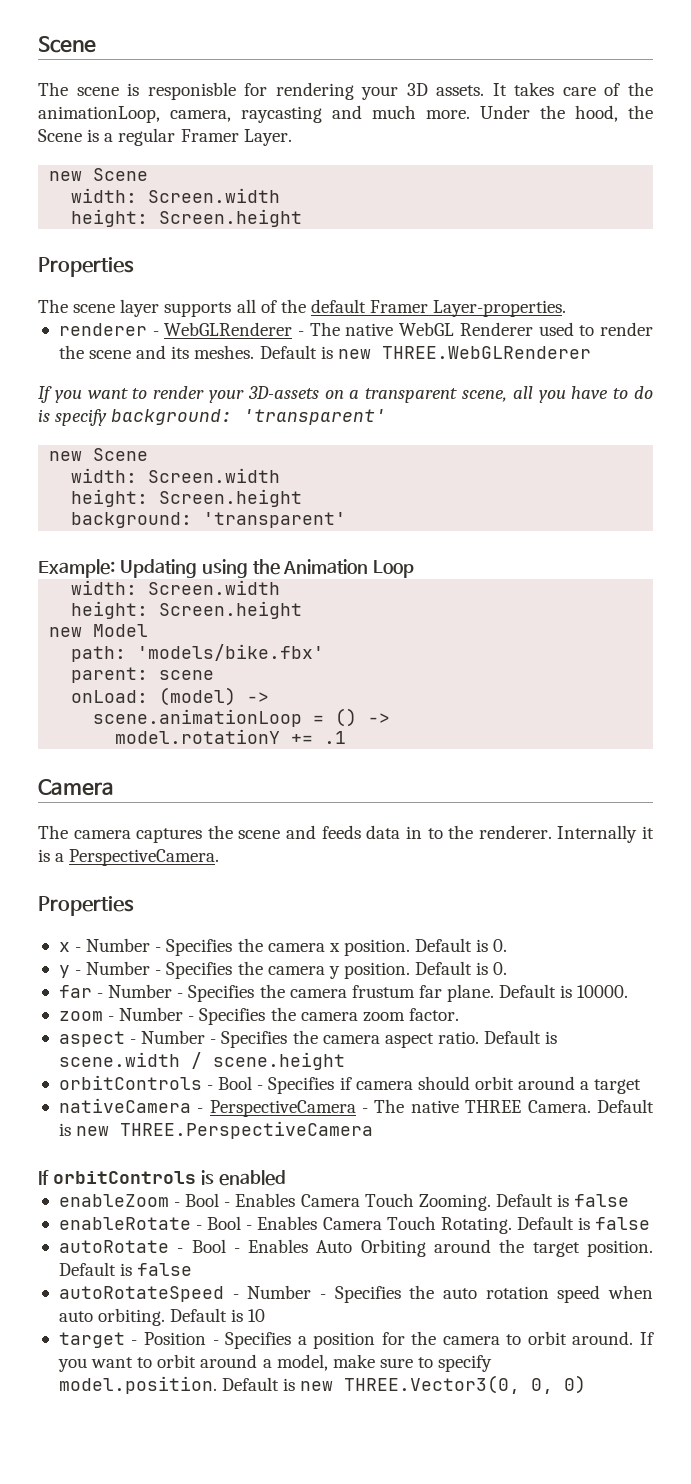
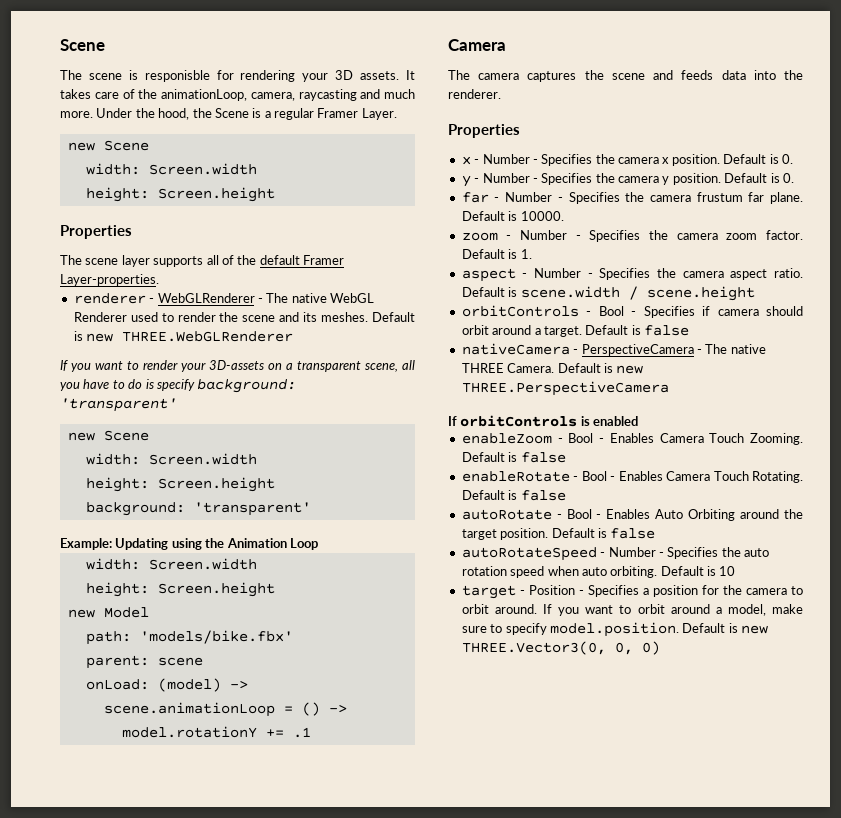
[405,826,443,839] in to -> [753,70,776,80] into
[557,825,654,843] [38,849,220,866] Internally it is a PerspectiveCamera. -> (501, 94) none
(459, 1014) none -> [461,249,532,259] Default is 1.
[594,1079,642,1094] target -> [543,325,689,337] target. Default is false

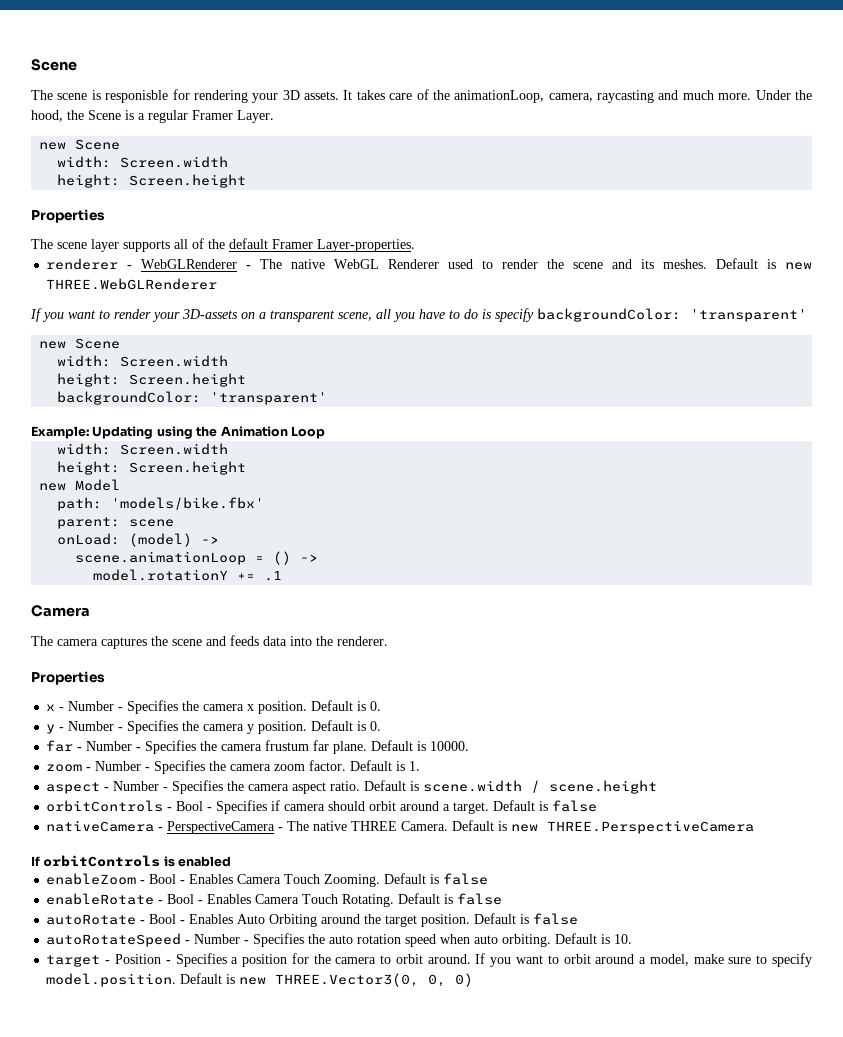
[197,379,297,393] background: -> [537,308,681,322] backgroundColor:
[85,502,185,516] background: -> [57,391,202,405] backgroundColor:
[719,566,736,576] 10 -> [614,934,633,944] 10.

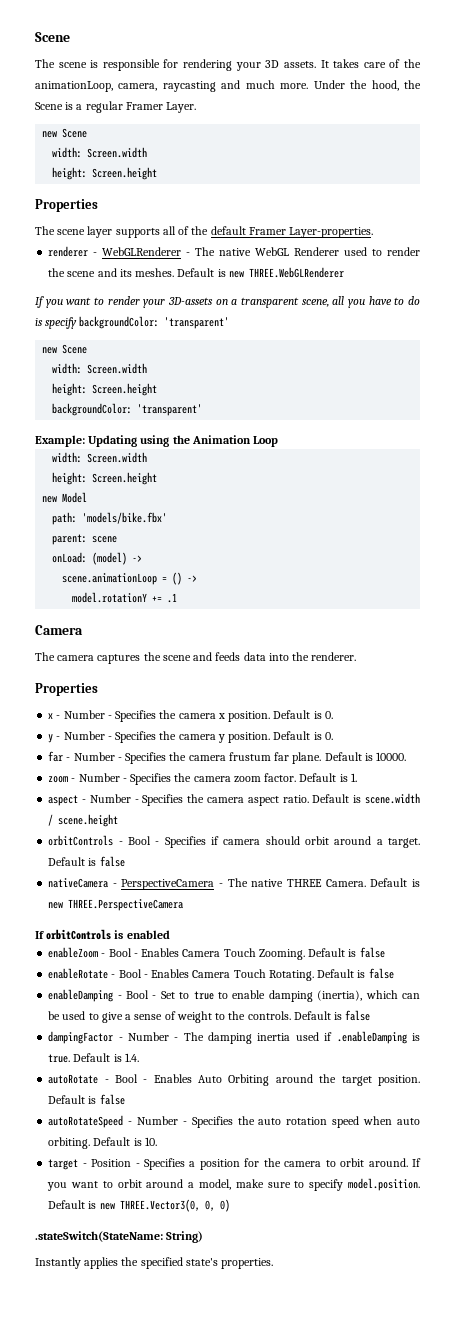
[105,90,169,103] responisble -> [102,59,160,71] responsible
(503, 899) none -> [48,989,420,1002] [48,1010,371,1023] [48,1031,420,1044] [48,1053,139,1063] // enableDamping - Bool - Set to true to enable damping (inertia), which can be used to give a sense of weight to the controls. Default is false // dampingFactor - Number - The damping inertia used if .enableDamping is true. Default is 1.4.
(474, 980) none -> [35,1231,204,1243] [35,1257,274,1269] // .stateSwitch(StateName: String) // Instantly applies the specified state's properties.

